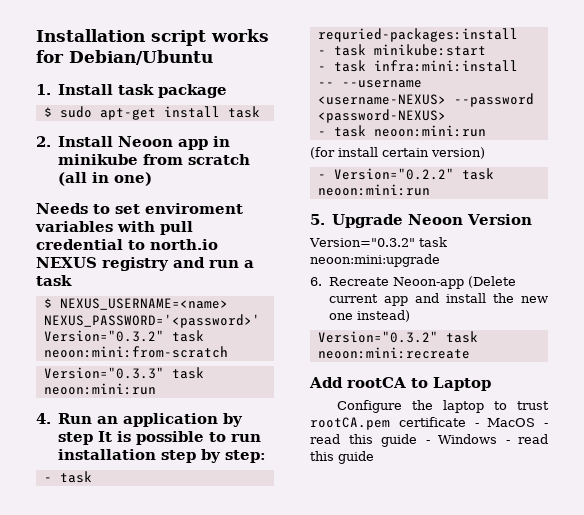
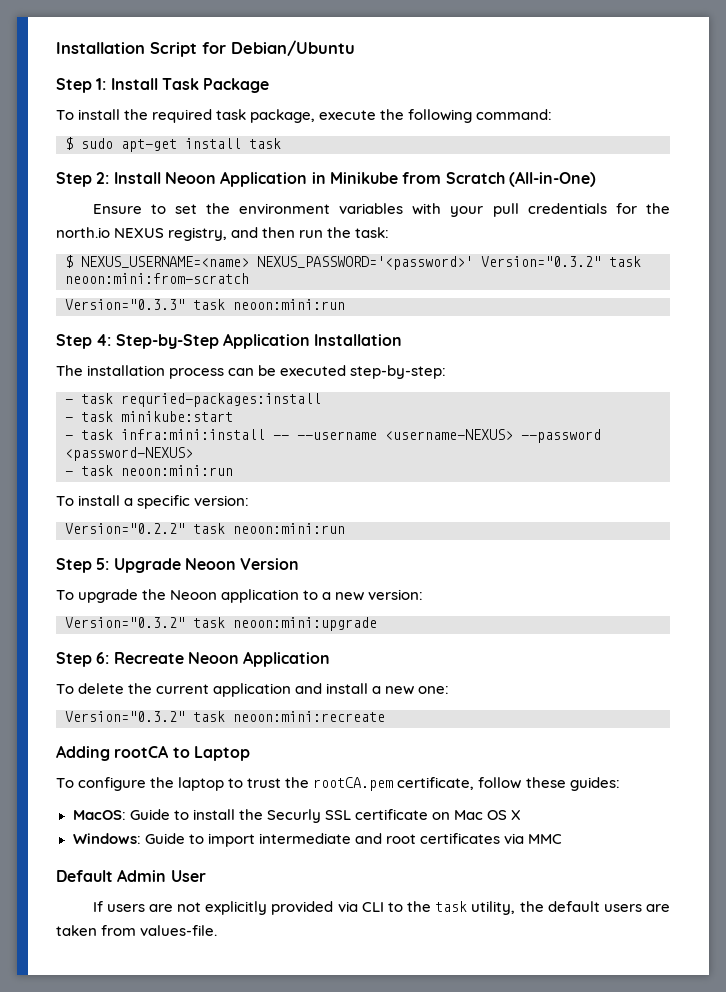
[36,29,269,46] Installation script works -> [56,42,197,57] Installation Script
[36,84,227,98] 1. Install task package -> [56,78,270,93] [56,109,553,123] Step 1: Install Task Package // To install the required task package, execute the following command:
[36,136,230,150] [57,154,250,165] [57,172,152,186] [36,203,243,214] [35,221,193,235] [36,239,218,250] [36,257,254,271] [36,275,72,286] 2. Install Neoon app in minikube from scratch (all in one) // Needs to set enviroment variables with pull credential to north.io NEXUS registry and run a task -> [56,171,596,187] [92,203,670,217] [56,227,390,241] Step 2: Install Neoon Application in Minikube from Scratch (All-in-One) // Ensure to set the environment variables with your pull credentials for the north.io NEXUS registry, and then run the task:
[36,413,243,427] [57,431,261,445] [57,449,266,463] 4. Run an application by step It is possible to run installation step by step: -> [56,333,403,349] [56,365,447,379] Step 4: Step-by-Step Application Installation // The installation process can be executed step-by-step:
[310,147,485,159] [317,174,326,179] (for install certain version) // - -> [56,495,250,509] To install a specific version: //
[310,214,325,225] 5. -> [56,558,110,573] Step 5:
[309,237,447,247] [310,254,440,267] [310,276,516,289] [328,293,548,306] [328,310,410,322] Version="0.3.2" task neoon:mini:upgrade // 6. Recreate Neoon-app (Delete current app and install the new one instead) -> [56,589,424,603] [65,617,377,631] [56,651,331,667] [56,683,450,697] To upgrade the Neoon application to a new version: // Version="0.3.2" task neoon:mini:upgrade // Step 6: Recreate Neoon Application // To delete the current application and install a new one:
[309,377,343,388] Add -> [56,745,110,761] Adding
[336,400,402,413] Configure -> [56,777,147,791] To configure
[310,417,548,430] [310,434,548,447] [310,451,374,464] rootCA.pem certificate - MacOS - read this guide - Windows - read this guide -> [285,777,620,791] [72,809,522,823] [72,833,562,847] [56,869,206,882] [92,901,671,915] [56,925,218,936] the rootCA.pem certificate, follow these guides: // MacOS: Guide to install the Securly SSL certificate on Mac OS X // Windows: Guide to import intermediate and root certificates via MMC // Default Admin User // If users are not explicitly provided via CLI to the task utility, the default users are taken from values-file.

